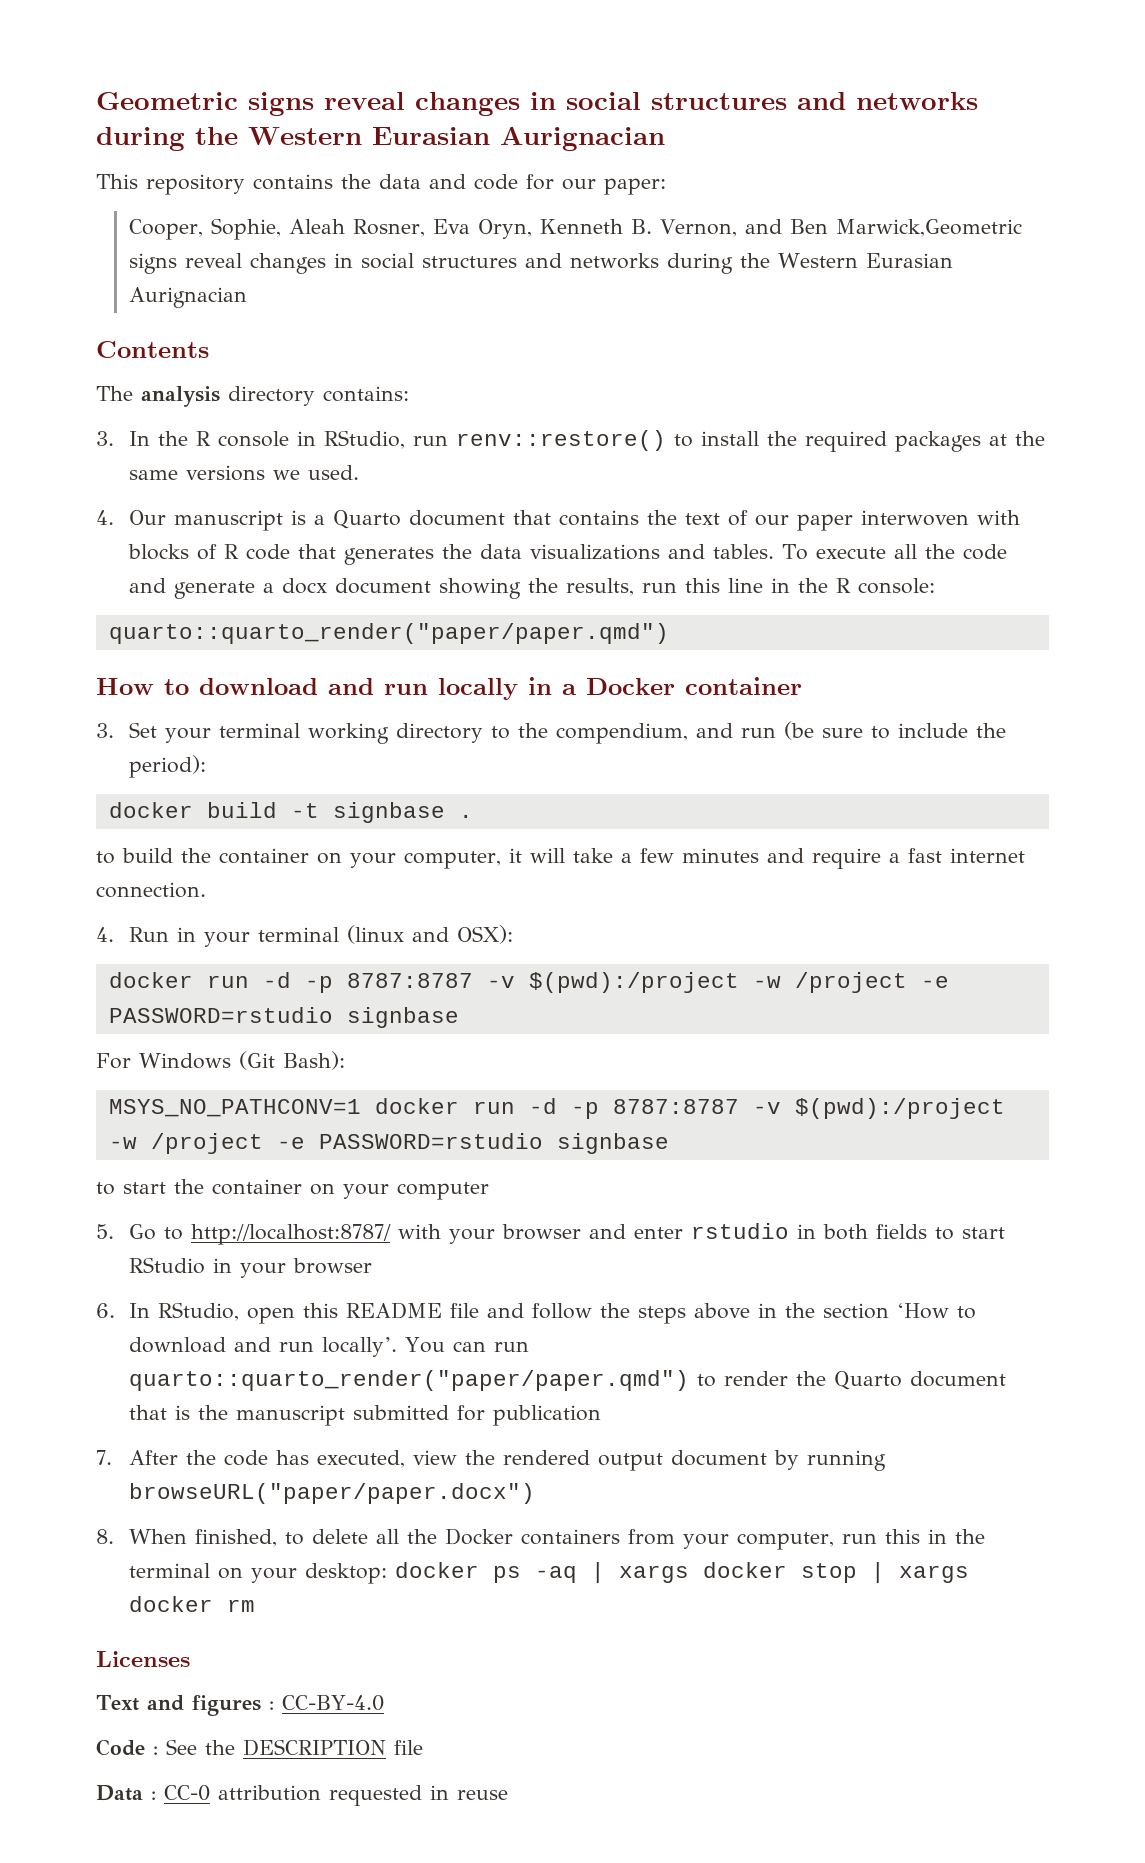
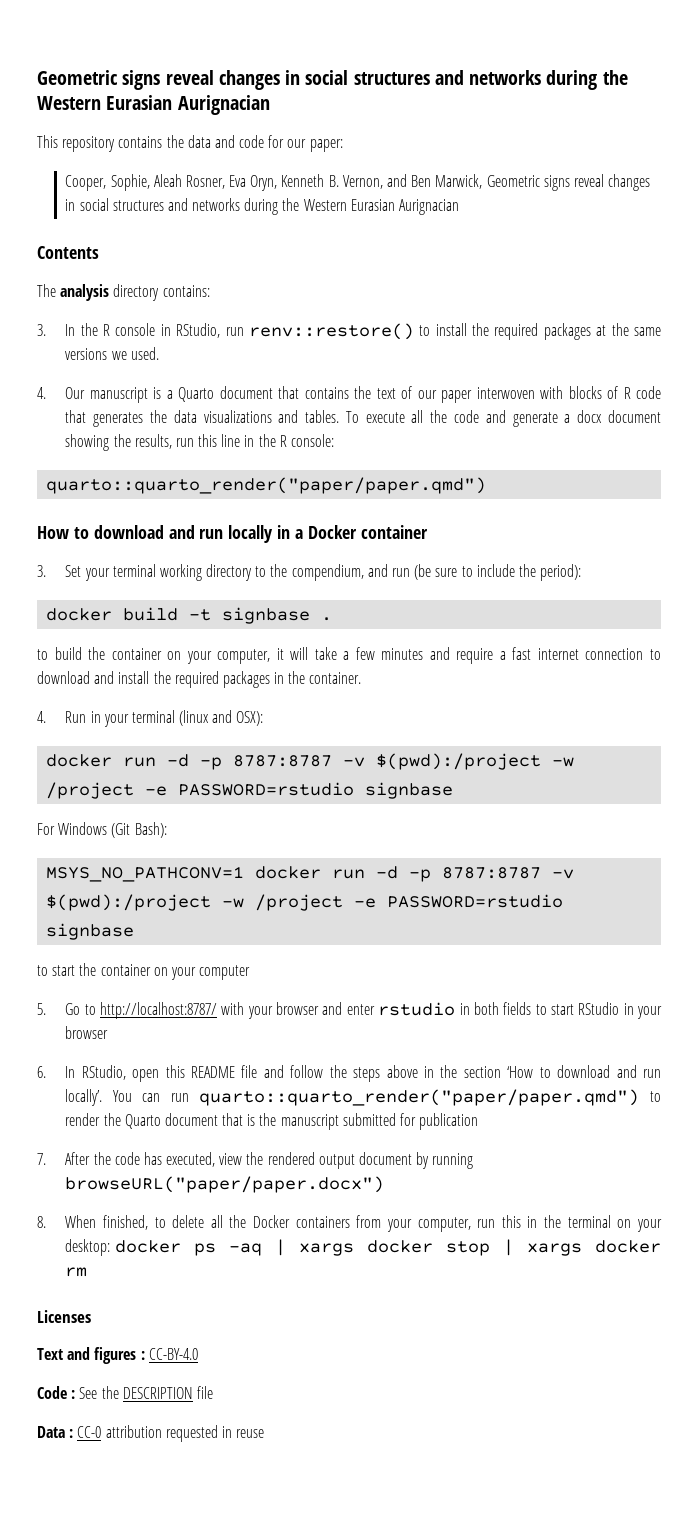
[835,219,1022,237] Marwick,Geometric -> [435,174,540,189] Marwick, Geometric
[96,882,206,898] connection. -> [585,648,662,660] [37,671,362,688] connection to download and install the required packages in the container.

